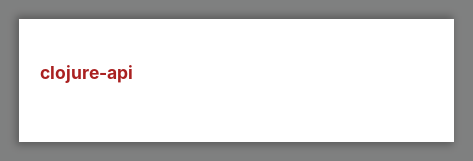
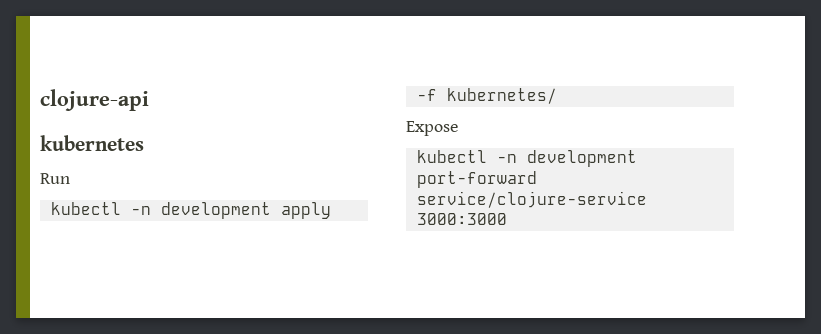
(133, 74) none -> [40,135,144,151] [40,173,70,184] [50,202,331,219] [416,88,557,104] [406,121,458,136] [416,150,637,167] [416,171,537,188] [416,191,647,208] [416,213,507,225] // kubernetes // Run // kubectl -n development apply -f kubernetes/ // Expose // kubectl -n development port-forward service/clojure-service 3000:3000

